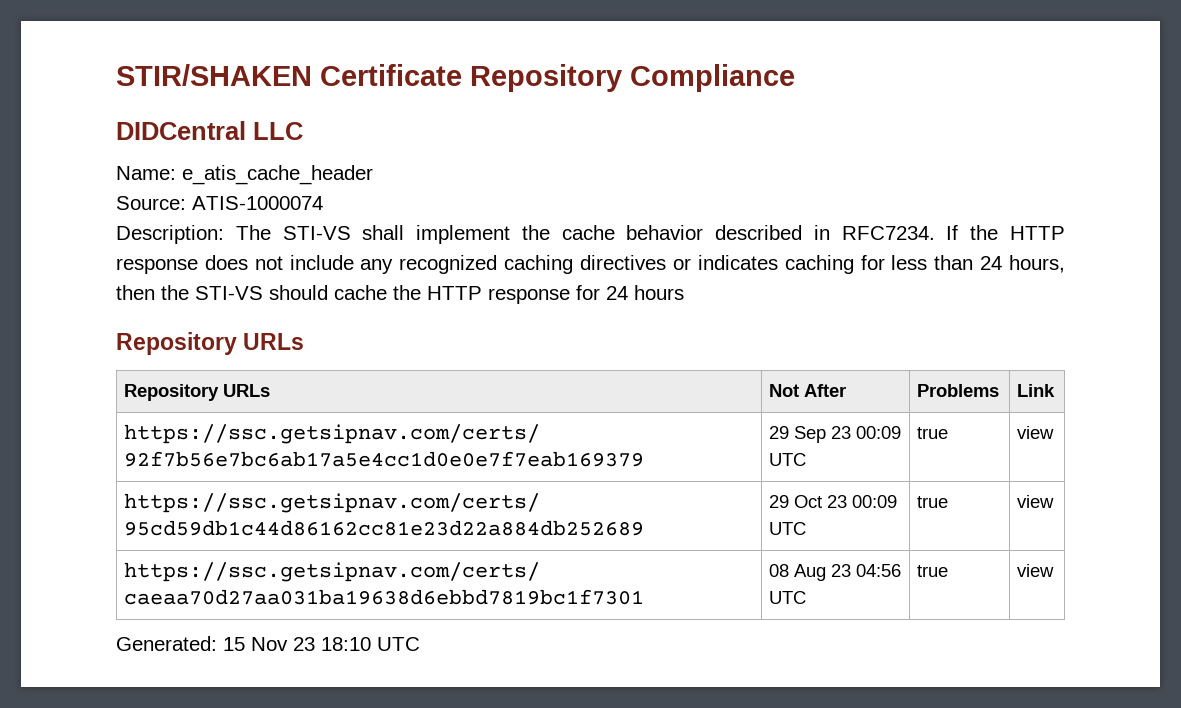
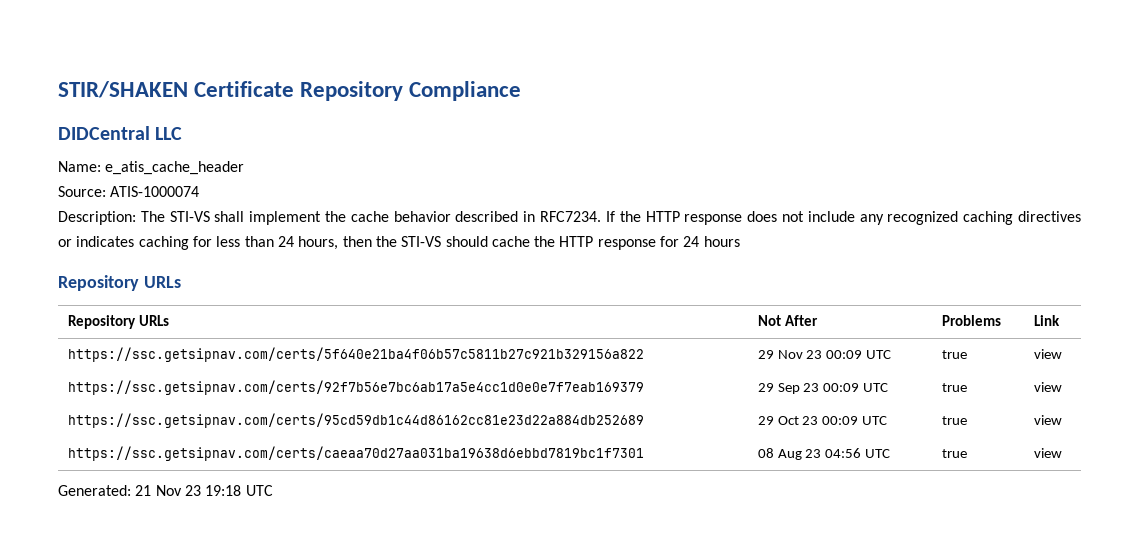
(1056, 390) none -> [67,347,644,362] [757,350,892,359] [941,350,967,359] [1033,349,1062,359] // https://ssc.getsipnav.com/certs/5f640e21ba4f06b57c5811b27c921b329156a822 | 29 Nov 23 00:09 UTC | true | view
[223,637,371,651] 15 Nov 23 18:10 -> [135,485,242,496] 21 Nov 23 19:18

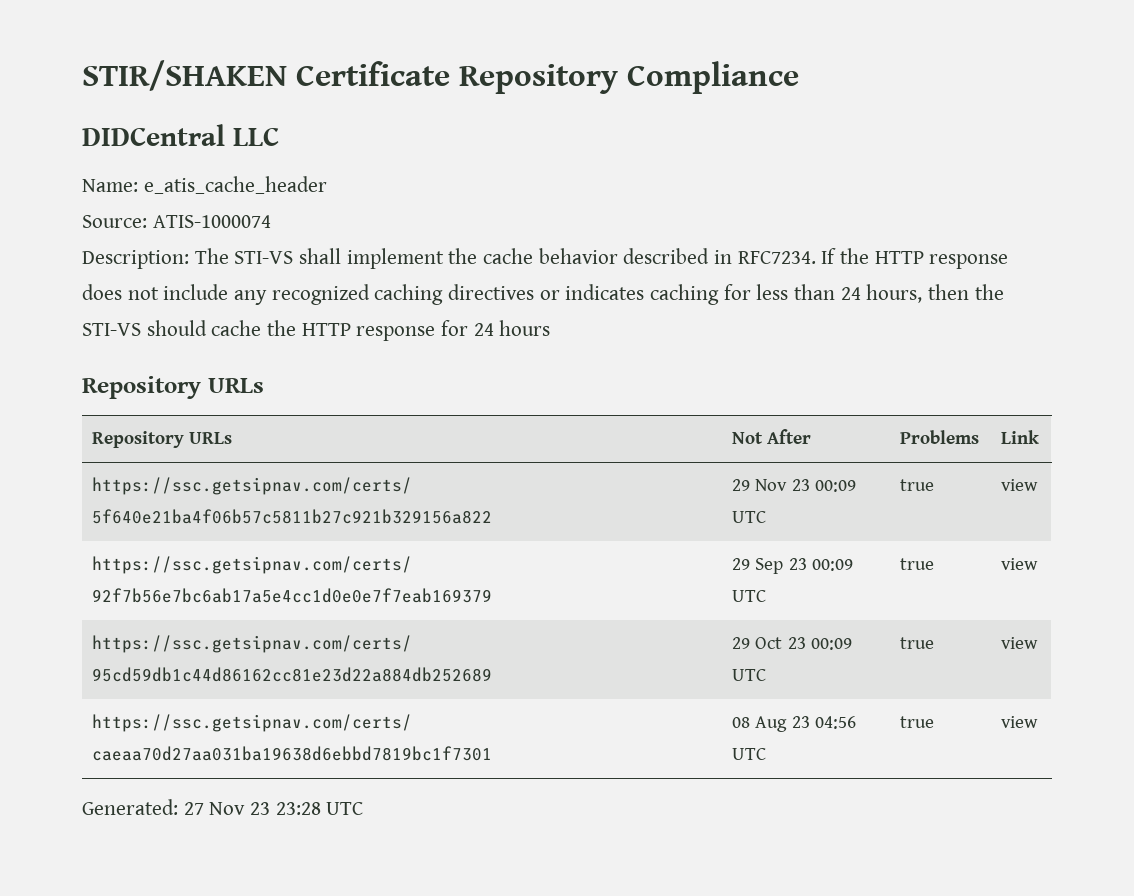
[135,485,242,496] 21 Nov 23 19:18 -> [183,802,321,815] 27 Nov 23 23:28

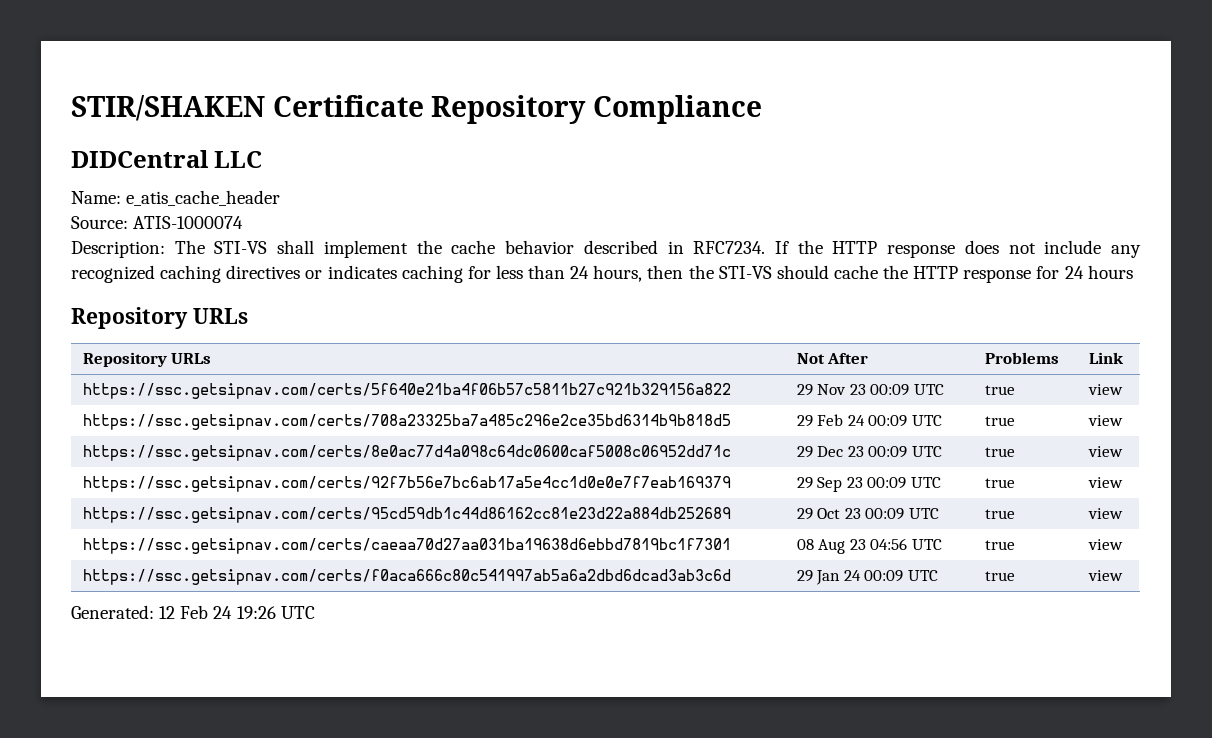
(1039, 485) none -> [82,414,731,430] [796,414,942,427] [984,416,1015,426] [1087,415,1123,426] [82,445,731,461] [796,446,942,458] [984,447,1015,457] [1087,446,1123,457] // https://ssc.getsipnav.com/certs/708a23325ba7a485c296e2ce35bd6314b9b818d5 | 29 Feb 24 00:09 UTC | true | view // https://ssc.getsipnav.com/certs/8e0ac77d4a098c64dc0600caf5008c06952dd71c | 29 Dec 23 00:09 UTC | true | view
[82,799,321,815] // Generated: 27 Nov 23 23:28 -> [82,569,731,585] [796,570,938,585] [984,571,1015,581] [1087,570,1123,581] [71,605,276,619] // https://ssc.getsipnav.com/certs/f0aca666c80c541997ab5a6a2dbd6dcad3ab3c6d | 29 Jan 24 00:09 UTC | true | view // Generated: 12 Feb 24 19:26

